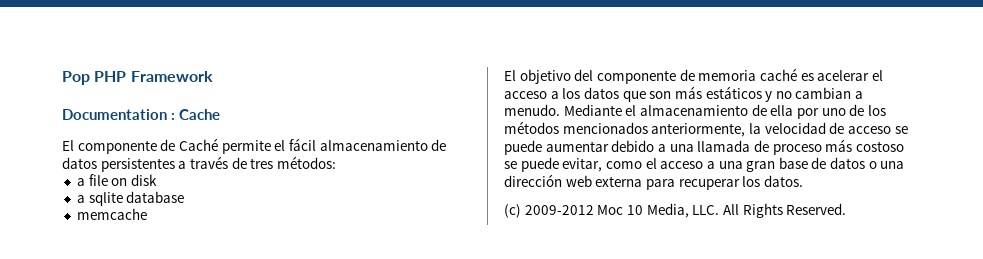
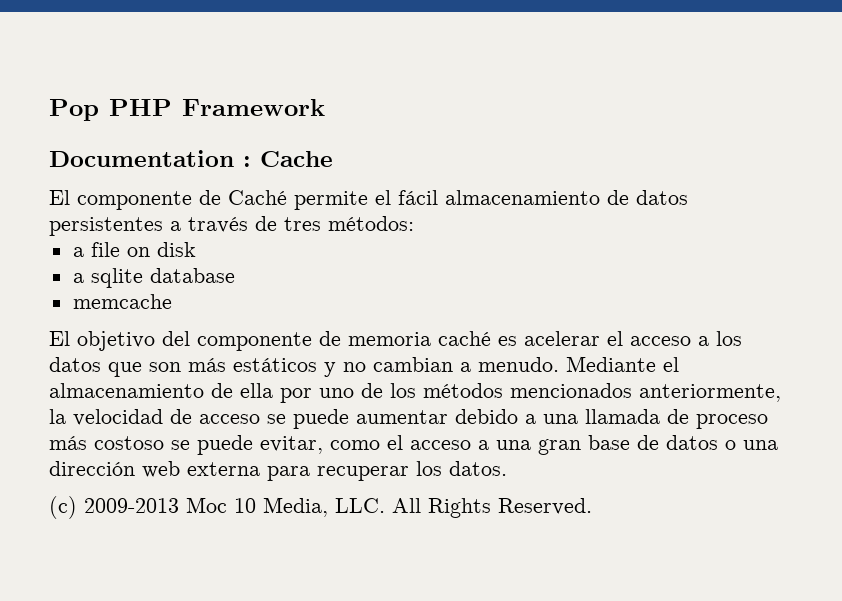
[524,205,594,215] 2009-2012 -> [84,498,179,513] 2009-2013

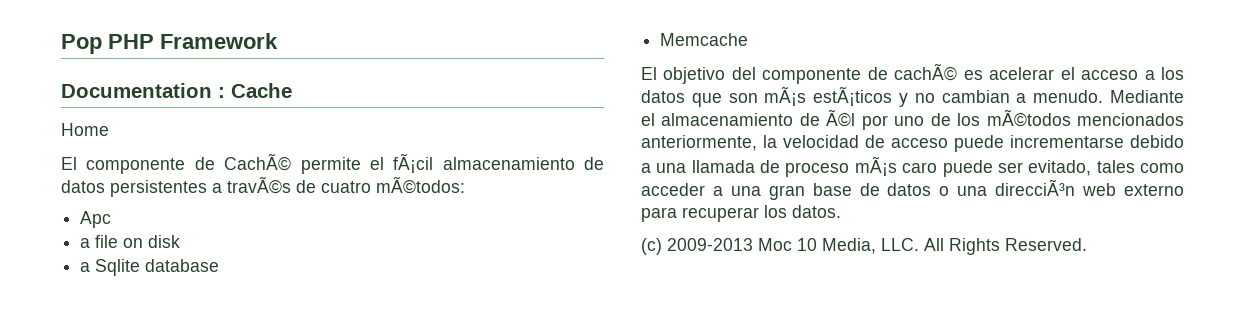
(333, 159) none -> [61,123,109,136] // Home
[228,190,287,205] Caché -> [224,153,292,171] CachÃ©
[398,190,438,205] fácil -> [393,153,434,173] fÃ¡cil
[188,216,414,233] través de tres métodos: -> [227,176,465,194] [80,211,112,228] travÃ©s de cuatro mÃ©todos: // Apc
[90,268,143,288] sqlite -> [95,259,141,276] Sqlite
[72,294,172,309] memcache -> [660,33,749,46] Memcache
[348,331,491,346] memoria caché -> [894,63,958,81] cachÃ©
[188,358,317,372] más estáticos -> [764,86,893,106] mÃ¡s estÃ¡ticos
[240,383,273,398] ella -> [826,109,856,127] Ã©l
[423,383,503,398] métodos -> [986,109,1071,127] mÃ©todos
[267,409,448,429] se puede aumentar -> [954,135,1124,152] puede incrementarse
[49,435,471,455] más costoso se puede evitar, como el acceso -> [854,156,1184,177] [641,183,705,196] mÃ¡s caro puede ser evitado, tales como acceder
[49,461,260,478] dirección web externa -> [995,179,1184,196] direcciÃ³n web externo

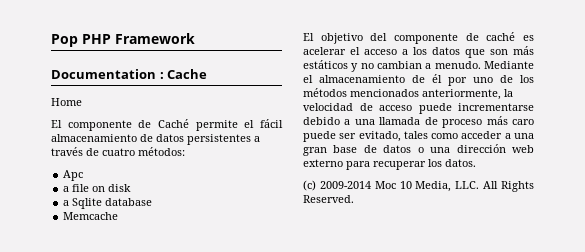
[224,153,292,171] CachÃ© -> [158,119,189,128] Caché
[393,153,434,173] fÃ¡cil -> [260,119,283,128] fácil
[227,176,291,194] travÃ©s -> [51,147,83,156] través
[376,176,465,194] mÃ©todos: -> [138,147,185,156] métodos:
[894,63,958,81] cachÃ© -> [486,32,516,41] caché
[764,86,893,106] mÃ¡s estÃ¡ticos -> [513,46,534,55] [303,60,348,69] más estáticos
[826,109,856,127] Ã©l -> [432,74,442,83] él
[986,109,1071,127] mÃ©todos -> [303,88,347,97] métodos
[854,156,897,176] mÃ¡s -> [486,116,508,125] más
[995,179,1076,196] direcciÃ³n -> [456,144,506,153] dirección
[667,238,753,251] 2009-2013 -> [319,181,371,189] 2009-2014

